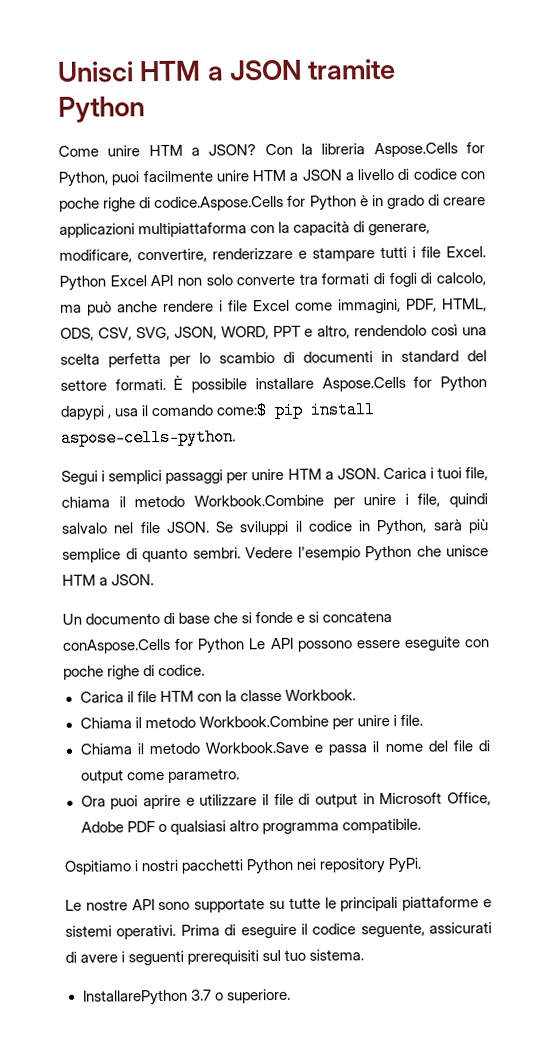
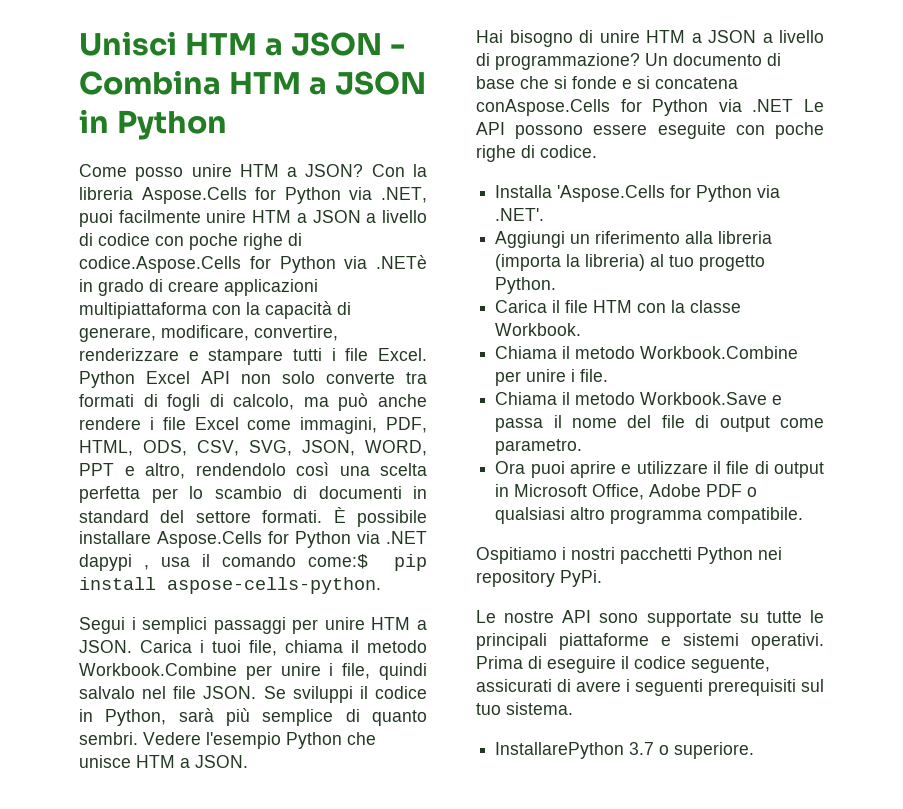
[307,58,397,80] tramite -> [390,44,406,55] [79,70,427,95] [79,109,109,133] - Combina HTM a JSON in
(99, 151) none -> [135,167,184,181] posso
[58,171,109,187] Python, -> [284,187,427,204] Python via .NET,
[359,195,369,207] è -> [344,255,427,269] via .NETè
(488, 384) none -> [357,531,427,544] via .NET
(155, 580) none -> [476,30,824,47] [476,53,640,70] Hai bisogno di unire HTM a JSON a livello di programmazione?
(246, 646) none -> [718,99,794,112] via .NET
(206, 670) none -> [495,185,781,202] [495,208,545,221] [495,231,773,248] [495,254,766,271] [495,277,557,294] // Installa 'Aspose.Cells for Python via .NET'. // Aggiungi un riferimento alla libreria (importa la libreria) al tuo progetto Python.

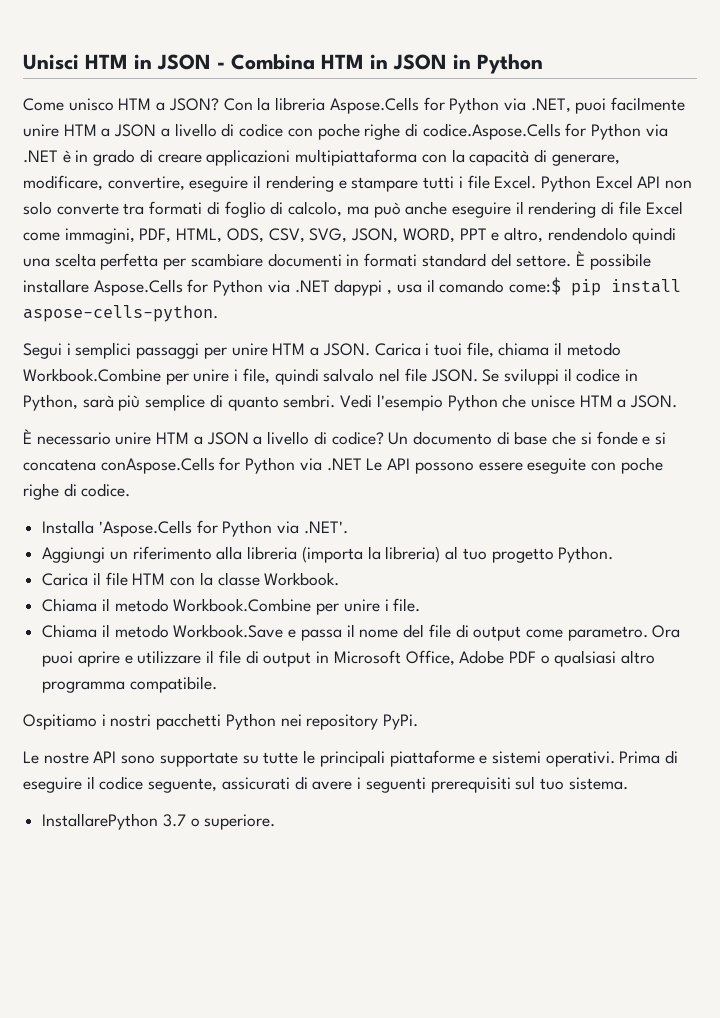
[265,38,284,56] a -> [134,54,152,69] in
[309,77,328,95] a -> [370,54,388,69] in
[135,164,232,181] posso unire -> [68,98,114,111] unisco
[376,255,427,269] .NETè -> [23,150,71,163] .NET è
[79,348,179,361] renderizzare -> [189,175,334,192] eseguire il rendering
[167,394,201,411] fogli -> [224,201,266,218] foglio
[79,417,154,430] rendere i -> [451,201,615,218] eseguire il rendering di
[296,462,329,476] così -> [632,227,677,244] quindi
[189,486,307,499] lo scambio di -> [190,253,263,267] scambiare
(427, 492) none -> [364,253,418,267] formati
[195,510,323,523] settore formati. -> [516,255,572,267] settore.
[143,732,201,745] Vedere -> [340,394,373,408] Vedi
[476,30,824,47] [476,53,640,70] Hai bisogno di unire HTM a JSON a livello di programmazione? -> [23,429,384,445] È necessario unire HTM a JSON a livello di codice?
(583, 447) // -> (648, 633) none

